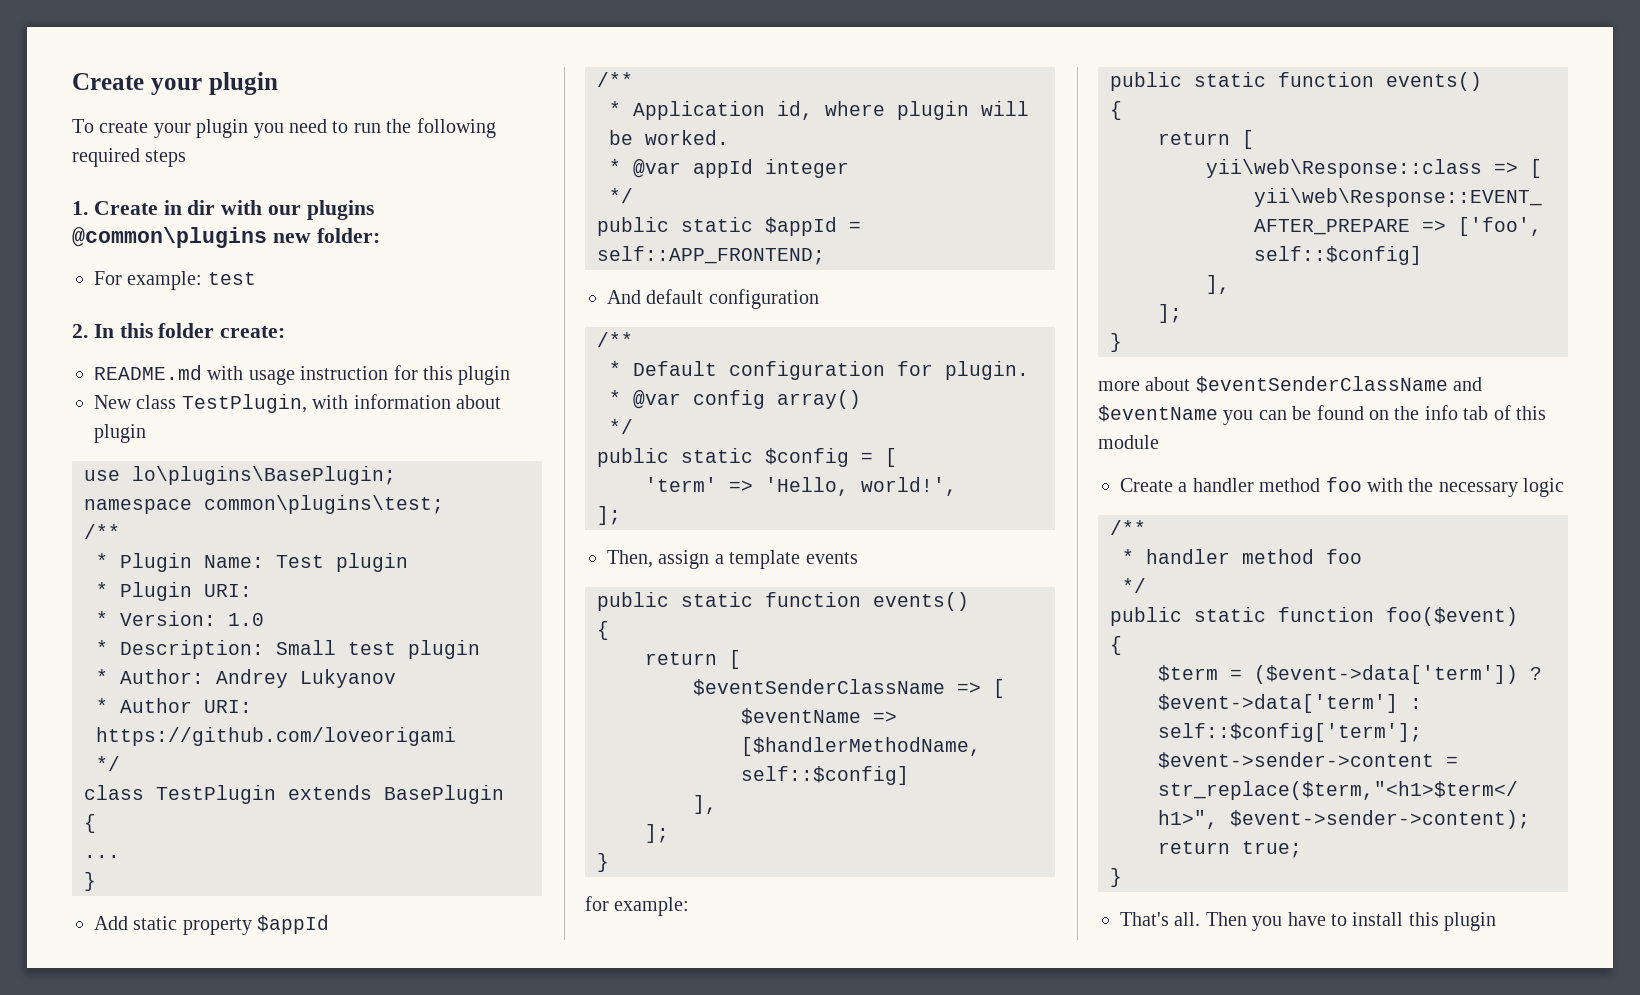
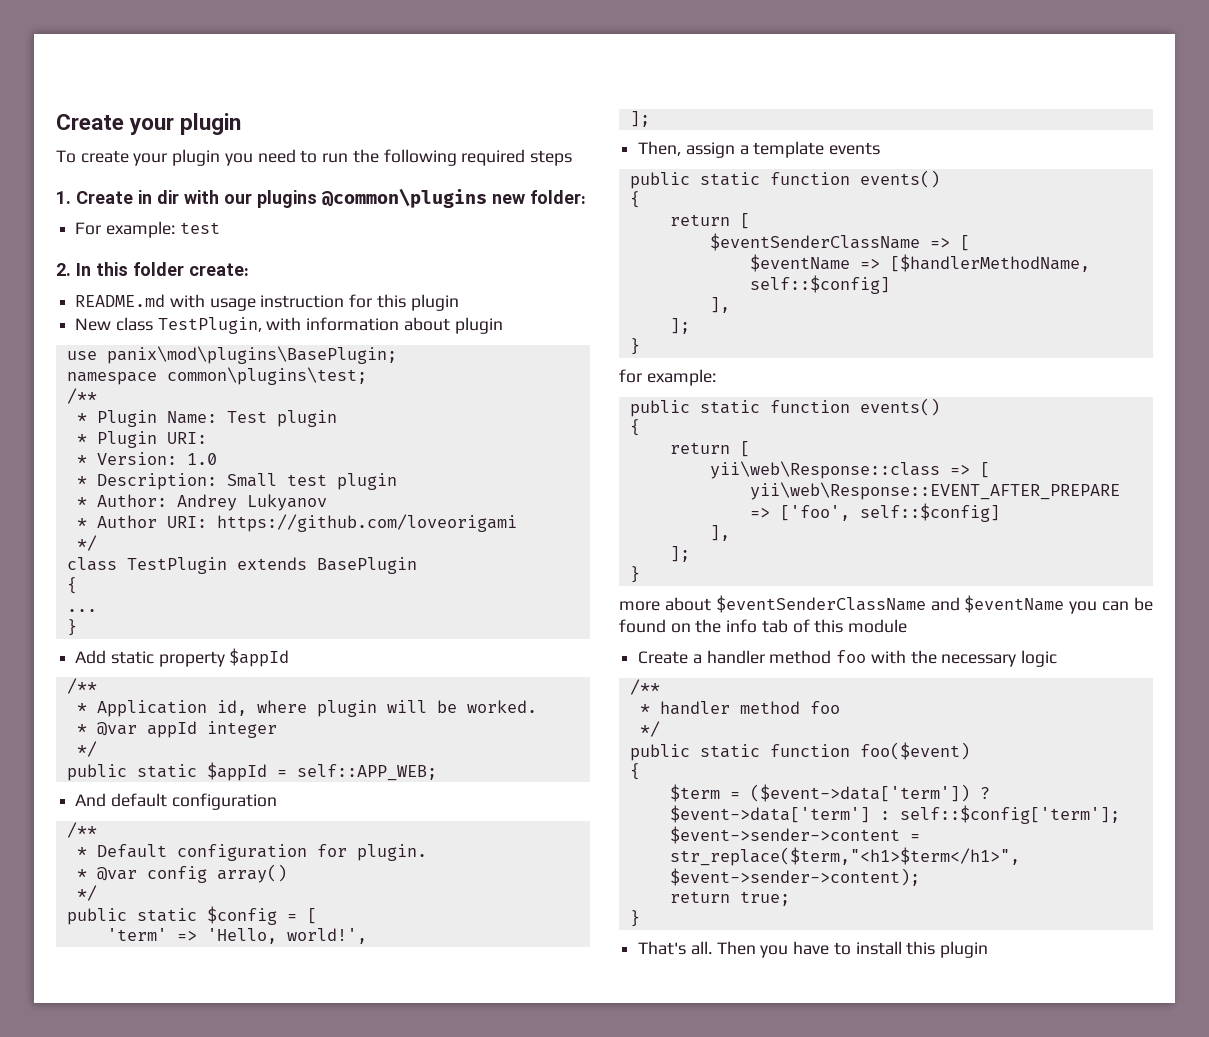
[132,466,396,485] lo\plugins\BasePlugin; -> [106,346,397,364] panix\mod\plugins\BasePlugin;
[597,246,825,265] self::APP_FRONTEND; -> [296,764,437,781] self::APP_WEB;

